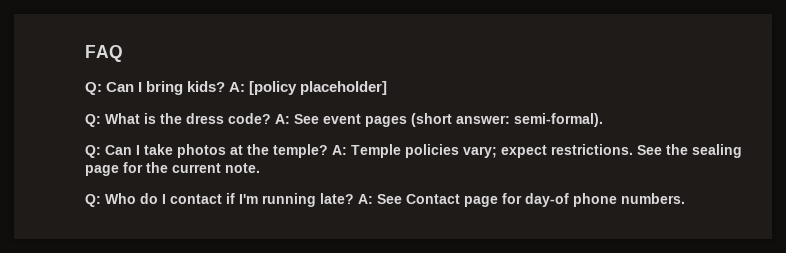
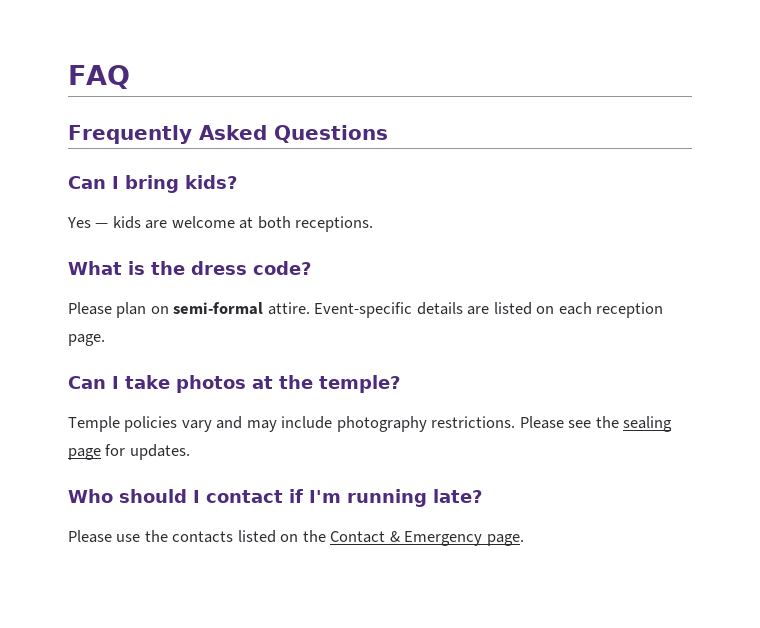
[85,82,102,95] Q: -> [68,125,388,144] Frequently Asked Questions //
[229,81,388,95] [85,114,101,127] A: [policy placeholder] // Q: -> [67,216,374,232] // Yes — kids are welcome at both receptions. //
[275,113,603,127] [85,145,101,158] A: See event pages (short answer: semi-formal). // Q: -> [68,302,664,318] [68,334,105,346] // Please plan on semi-formal attire. Event-specific details are listed on each reception page. //
[332,145,347,155] A: -> (400, 384) //
[463,144,742,158] [85,162,260,176] [85,193,158,207] vary; expect restrictions. See the sealing page for the current note. // Q: Who do -> [181,416,673,432] [68,444,190,460] [68,489,187,503] vary and may include photography restrictions. Please see the sealing page for updates. // Who should
[358,193,685,207] A: See Contact page for day-of phone numbers. -> [68,530,524,546] // Please use the contacts listed on the Contact & Emergency page.

